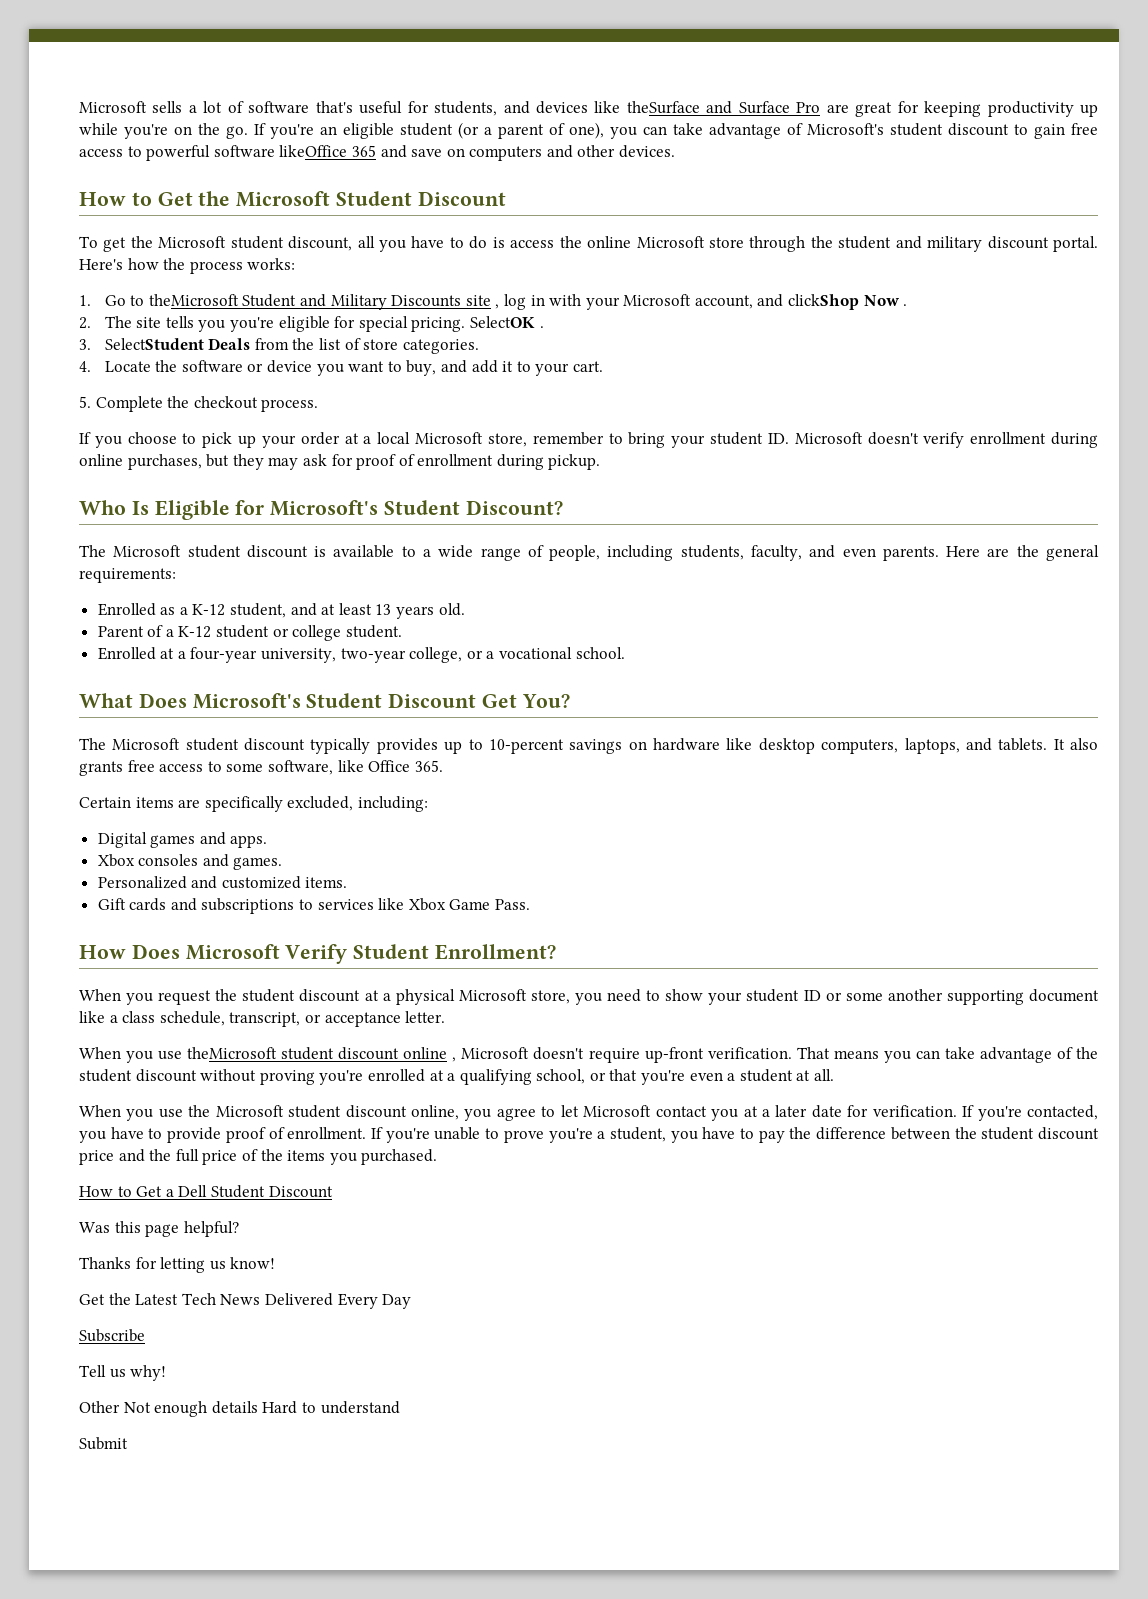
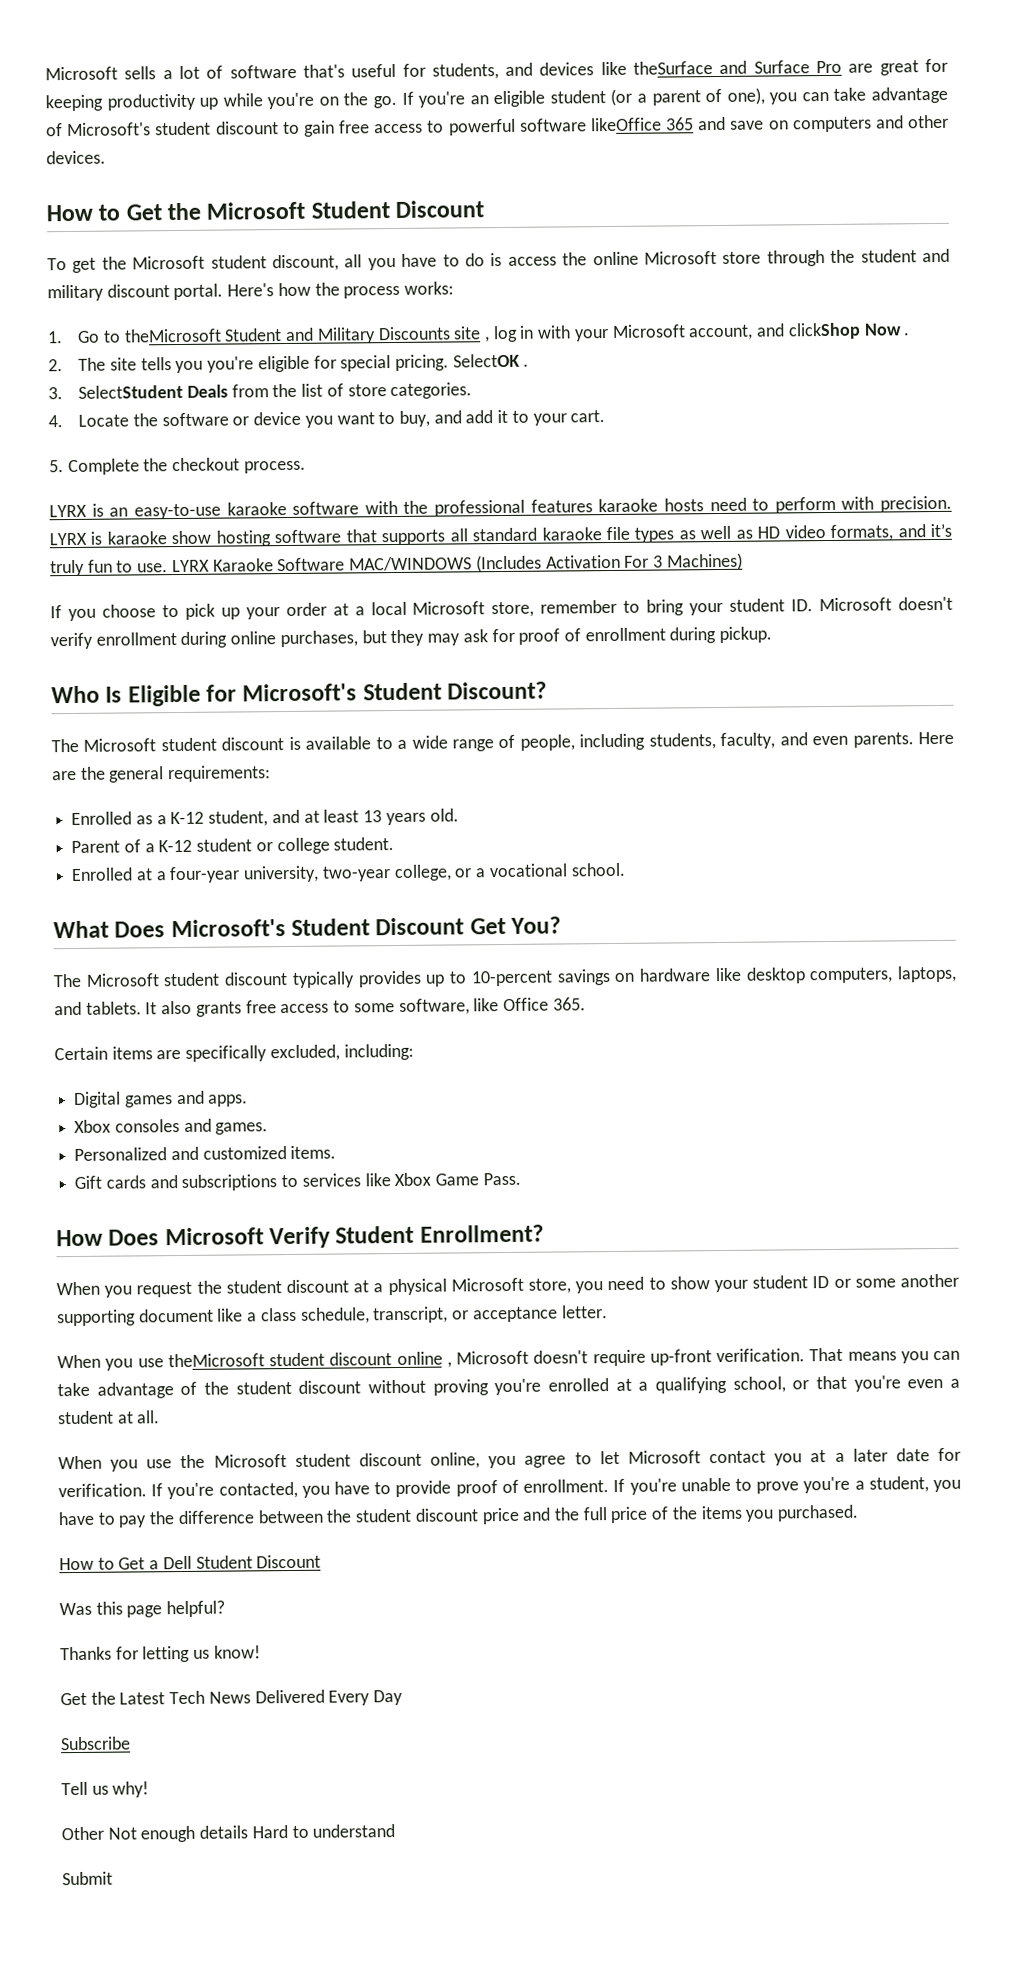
(319, 405) none -> [49,495,952,520] [49,523,953,547] [50,552,743,577] // LYRX is an easy-to-use karaoke software with the professional features karaoke hosts need to perform with precision. LYRX is karaoke show hosting software that supports all standard karaoke file types as well as HD video formats, and it’s truly fun to use. LYRX Karaoke Software MAC/WINDOWS (Includes Activation For 3 Machines)

